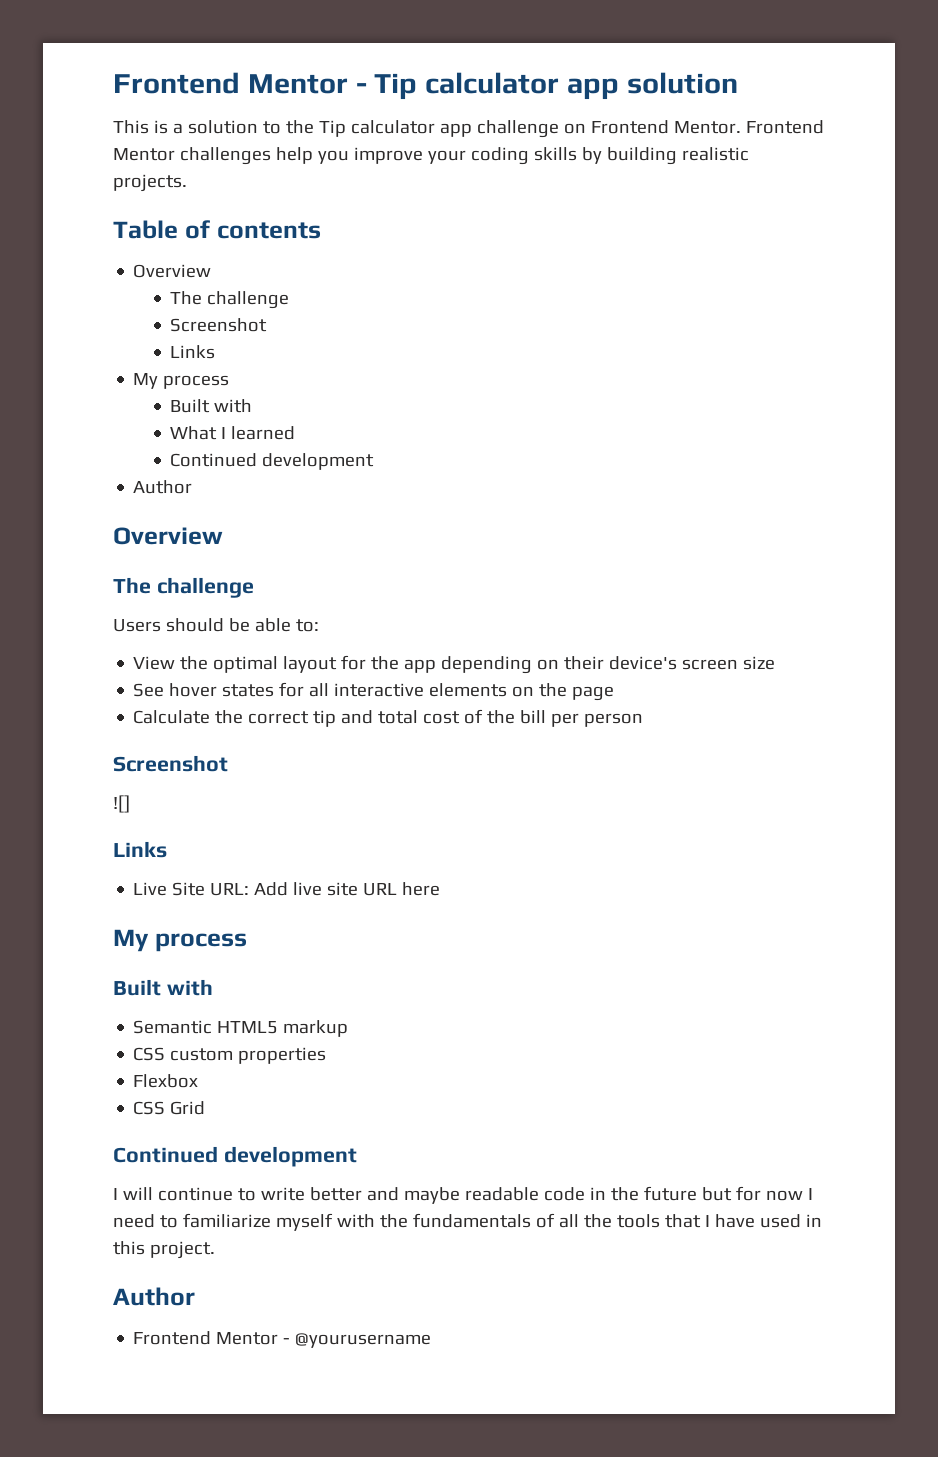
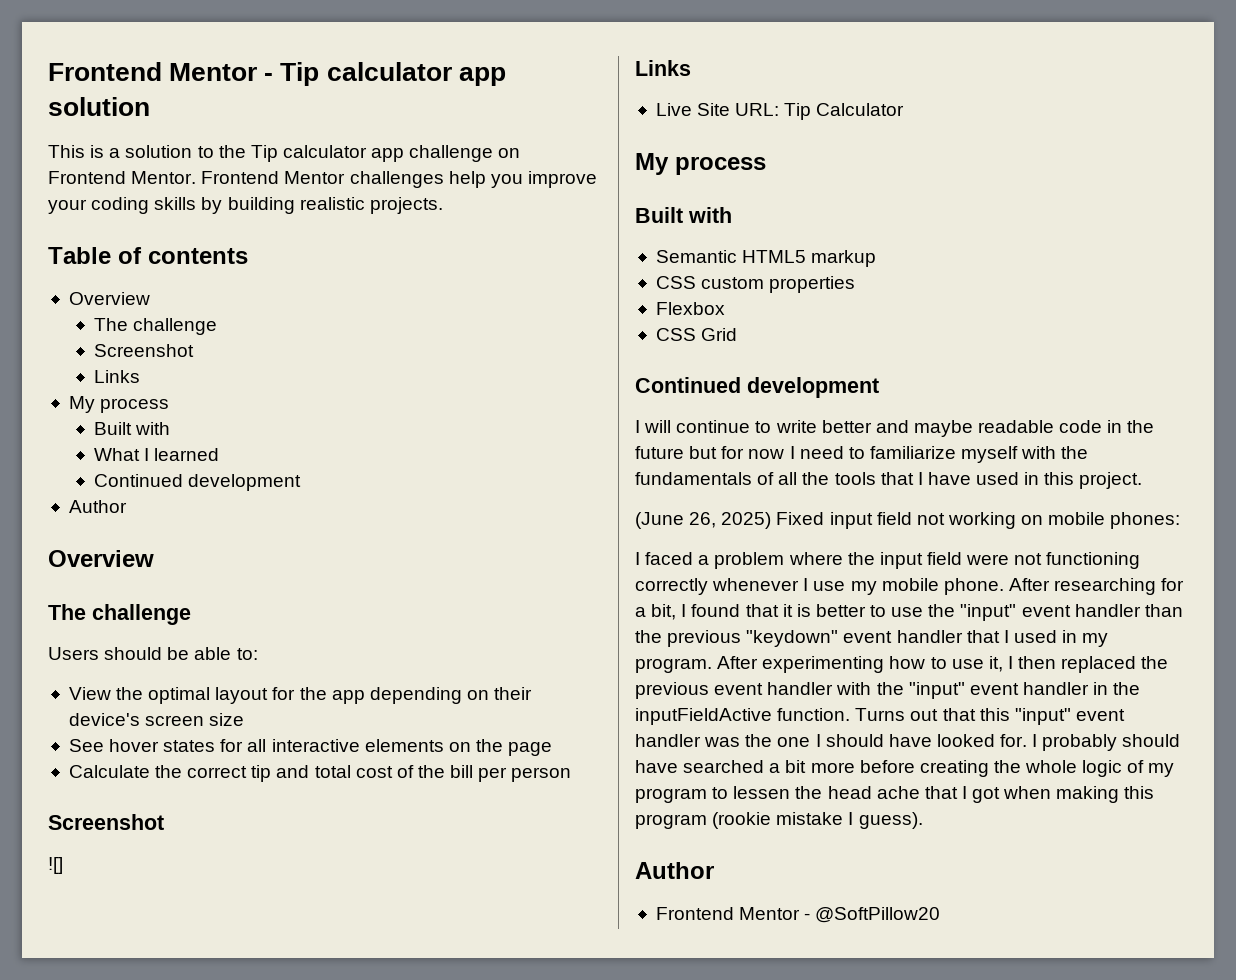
[254,882,441,896] Add live site URL here -> [784,103,905,120] Tip Calculator
(215, 1250) none -> [635,512,1181,529] [635,552,1141,569] [635,578,1185,595] [635,604,1183,621] [635,630,1109,647] [635,656,1169,673] [635,682,1141,699] [635,708,1125,725] [635,734,1181,751] [635,760,1175,777] [635,786,1155,803] [635,812,923,829] // (June 26, 2025) Fixed input field not working on mobile phones: // I faced a problem where the input field were not functioning correctly whenever I use my mobile phone. After researching for a bit, I found that it is better to use the "input" event handler than the previous "keydown" event handler that I used in my program. After experimenting how to use it, I then replaced the previous event handler with the "input" event handler in the inputFieldActive function. Turns out that this "input" event handler was the one I should have looked for. I probably should have searched a bit more before creating the whole logic of my program to lessen the head ache that I got when making this program (rookie mistake I guess).
[295,1333,432,1348] @yourusername -> [815,907,941,923] @SoftPillow20

